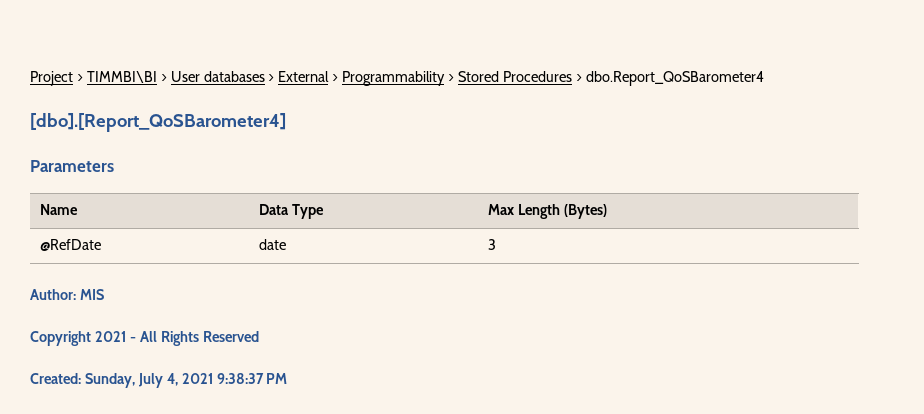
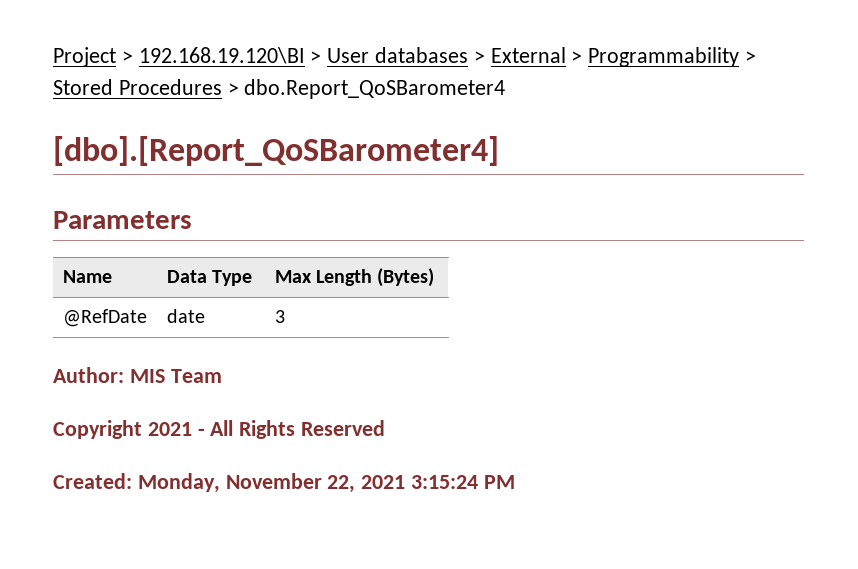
[86,71,157,83] TIMMBI\BI -> [138,47,305,64] 192.168.19.120\BI
(104, 294) none -> [170,369,222,383] Team
[84,373,264,388] Sunday, July 4, 2021 9:38:37 -> [137,473,479,493] Monday, November 22, 2021 3:15:24

